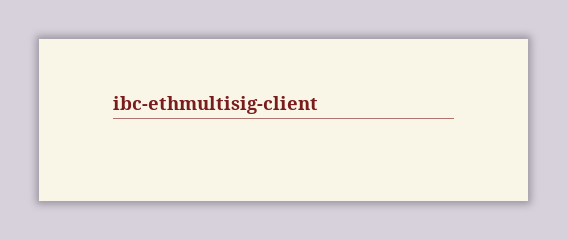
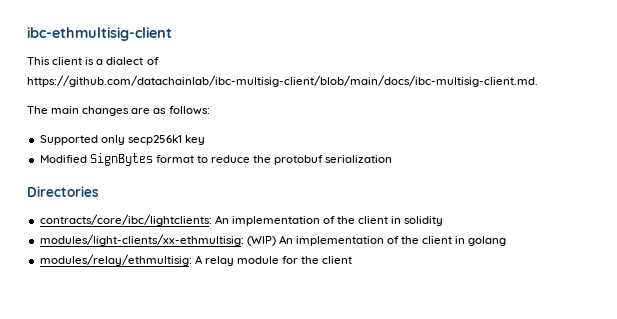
(318, 105) none -> [27,57,159,65] [27,75,538,87] [27,106,210,116] [39,135,205,145] [39,153,393,166] [27,186,99,197] [39,214,444,226] [39,234,507,246] [39,254,353,266] // This client is a dialect of https://github.com/datachainlab/ibc-multisig-client/blob/main/docs/ibc-multisig-client.md. // The main changes are as follows: // Supported only secp256k1 key // Modified SignBytes format to reduce the protobuf serialization // Directories // contracts/core/ibc/lightclients: An implementation of the client in solidity // modules/light-clients/xx-ethmultisig: (WIP) An implementation of the client in golang // modules/relay/ethmultisig: A relay module for the client

